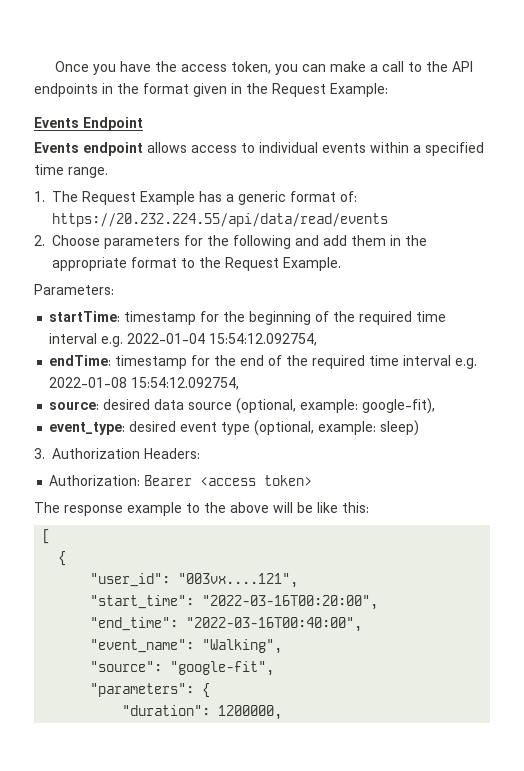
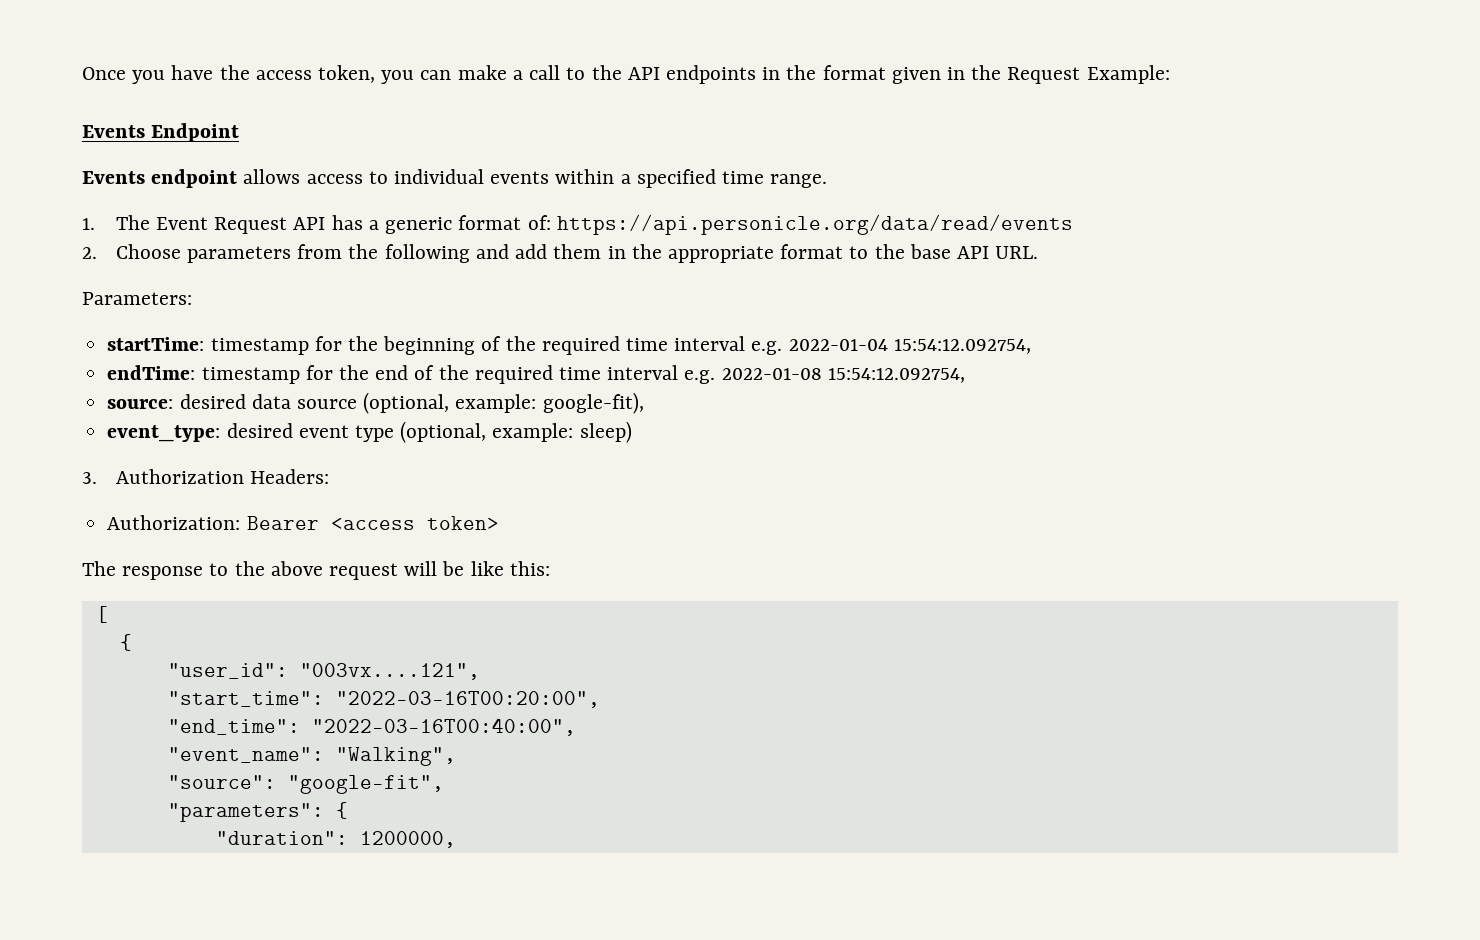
[82,191,195,205] Request Example -> [156,217,326,234] Event Request API
[52,213,388,227] https://20.232.224.55/api/data/read/events -> [556,214,1073,235] https://api.personicle.org/data/read/events
[184,235,203,246] for -> [297,244,343,259] from
[225,257,341,271] Request Example. -> [909,244,1039,259] base API URL.
[127,502,182,516] example -> (204, 573) none
(269, 507) none -> [329,563,399,580] request

